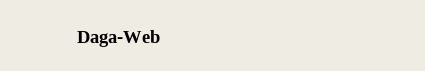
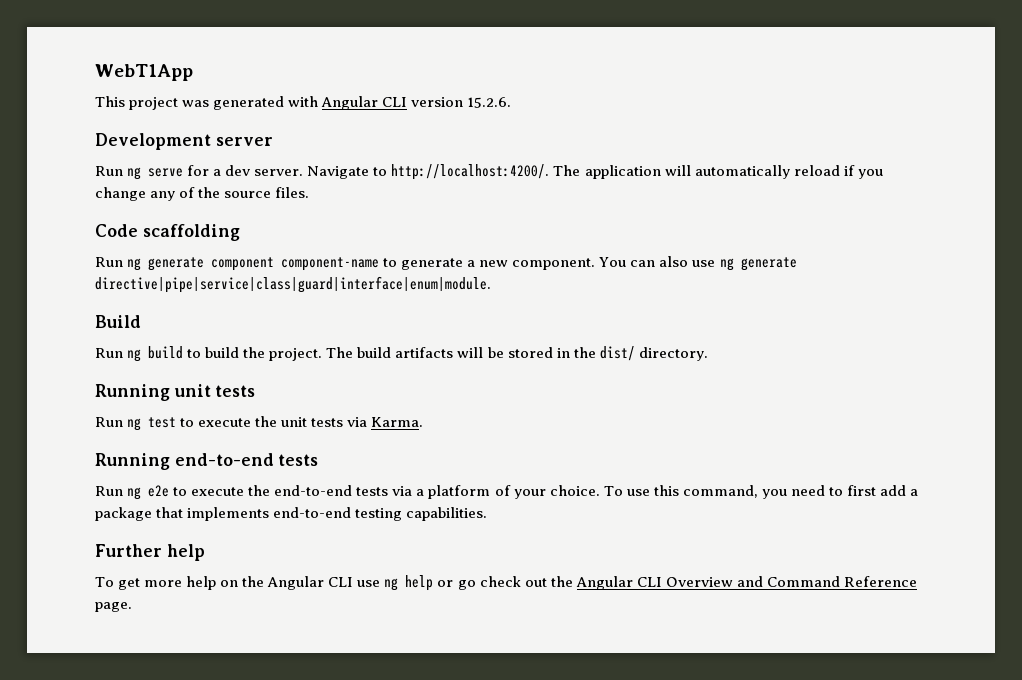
[77,30,160,47] Daga-Web -> [95,64,193,81] [95,96,512,110] [95,133,273,150] [95,164,883,180] [95,187,310,201] [95,224,240,241] [95,256,797,271] [95,276,491,293] [95,315,141,328] [95,346,708,362] [95,384,256,401] [95,416,424,431] [95,453,319,470] [95,485,919,500] [95,507,488,521] [95,544,205,561] [95,575,917,591] [95,602,132,612] WebT1App // This project was generated with Angular CLI version 15.2.6. // Development server // Run ng serve for a dev server. Navigate to http://localhost:4200/. The application will automatically reload if you change any of the source files. // Code scaffolding // Run ng generate component component-name to generate a new component. You can also use ng generate directive|pipe|service|class|guard|interface|enum|module. // Build // Run ng build to build the project. The build artifacts will be stored in the dist/ directory. // Running unit tests // Run ng test to execute the unit tests via Karma. // Running end-to-end tests // Run ng e2e to execute the end-to-end tests via a platform of your choice. To use this command, you need to first add a package that implements end-to-end testing capabilities. // Further help // To get more help on the Angular CLI use ng help or go check out the Angular CLI Overview and Command Reference page.

